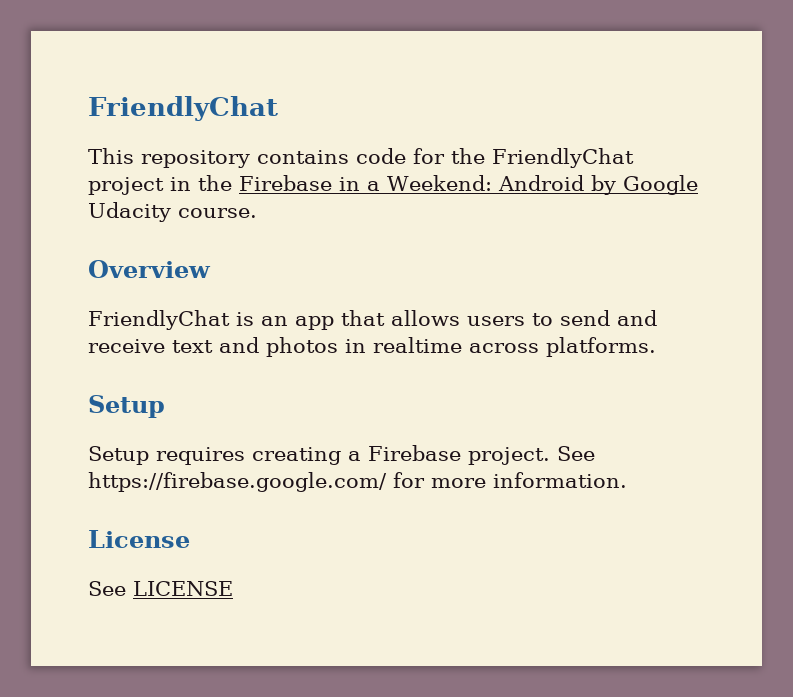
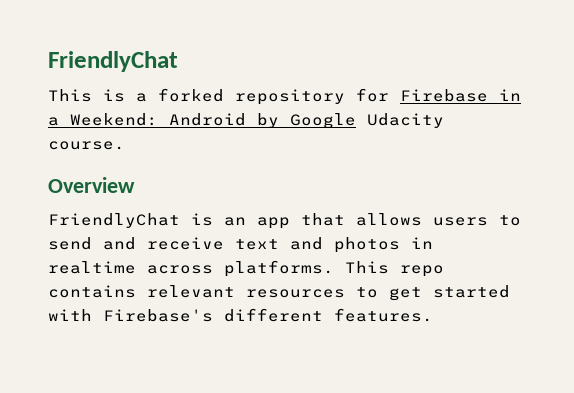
[141,148,634,168] [88,175,232,195] repository contains code for the FriendlyChat project in the -> [103,88,389,105] is a forked repository for
[88,395,165,418] [88,445,595,465] [88,472,627,492] [88,530,190,548] [88,581,233,596] // Setup // Setup requires creating a Firebase project. See https://firebase.google.com/ for more information. // License // See LICENSE -> [345,261,444,277] [48,285,510,301] [48,308,433,322] This repo contains relevant resources to get started with Firebase's different features.

